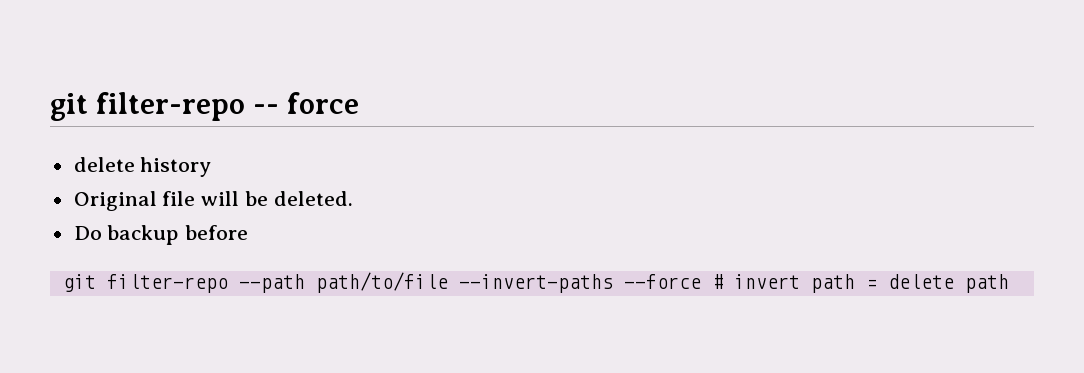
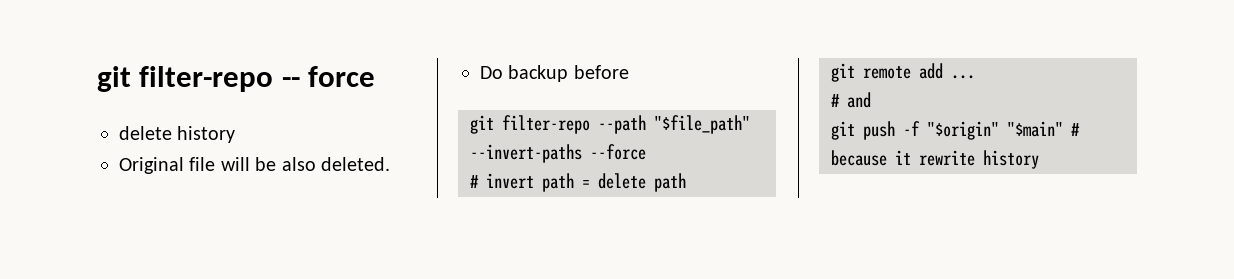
(269, 198) none -> [281,157,316,171] also
[315,272,448,293] path/to/file -> [654,115,750,134] "$file_path"
(701, 281) none -> (646, 152) //
(1009, 283) none -> [831,63,975,82] [831,92,871,108] [831,121,1080,140] [831,150,1039,169] // git remote add ... // # and // git push -f "$origin" "$main" # because it rewrite history

